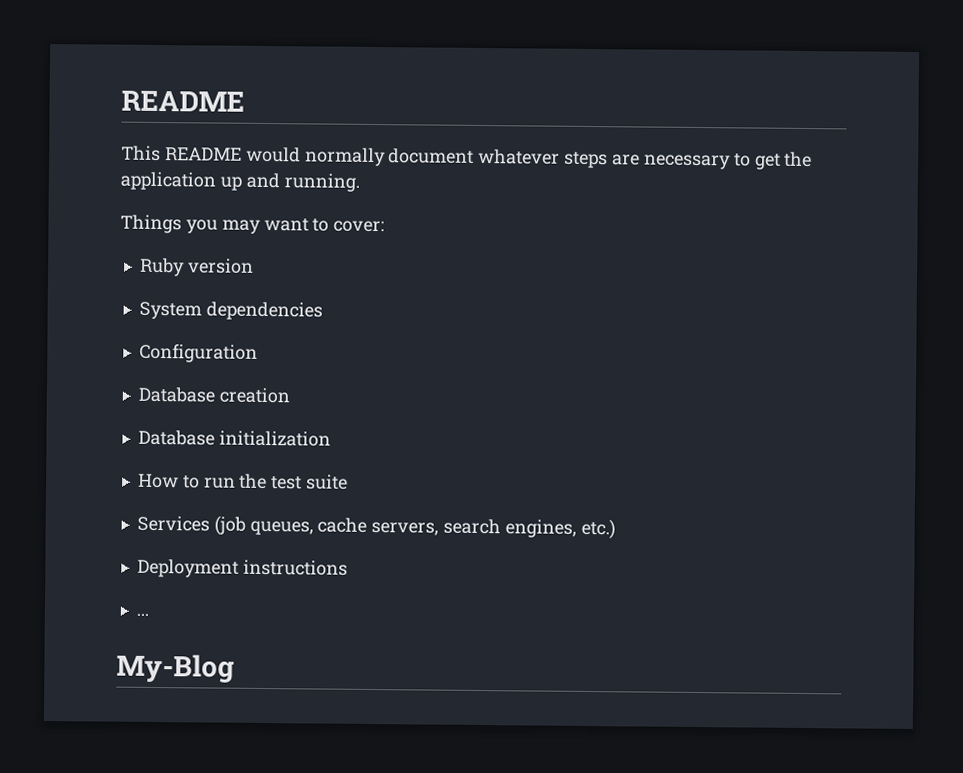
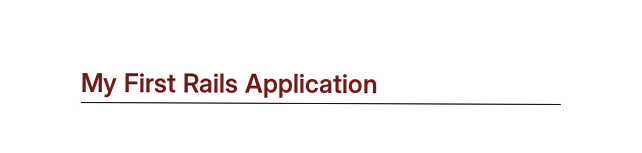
[121,90,245,112] [121,145,813,170] [120,171,360,192] [120,214,386,234] [139,257,254,277] [138,301,323,321] [138,343,258,363] [137,386,290,404] [137,429,331,447] [137,473,349,490] [136,515,616,540] [136,558,348,578] [135,613,149,616] [116,653,235,683] README // This README would normally document whatever steps are necessary to get the application up and running. // Things you may want to cover: // Ruby version // System dependencies // Configuration // Database creation // Database initialization // How to run the test suite // Services (job queues, cache servers, search engines, etc.) // Deployment instructions // ... // My-Blog -> [80,73,379,99] My First Rails Application

